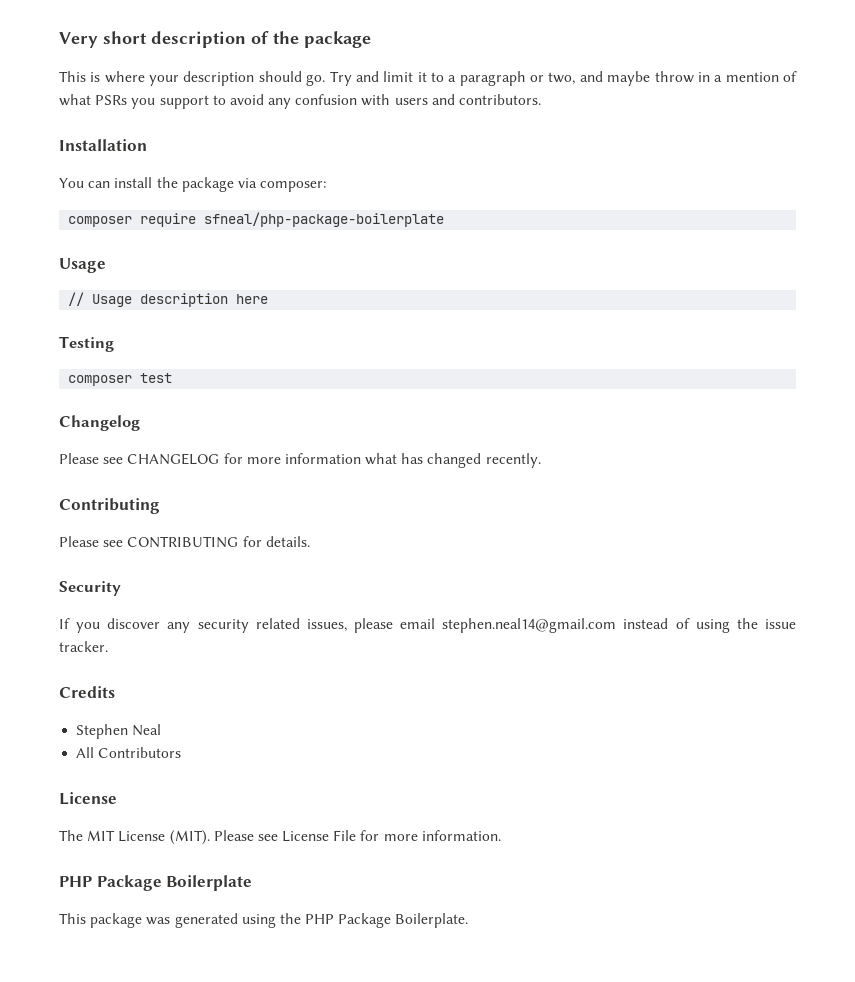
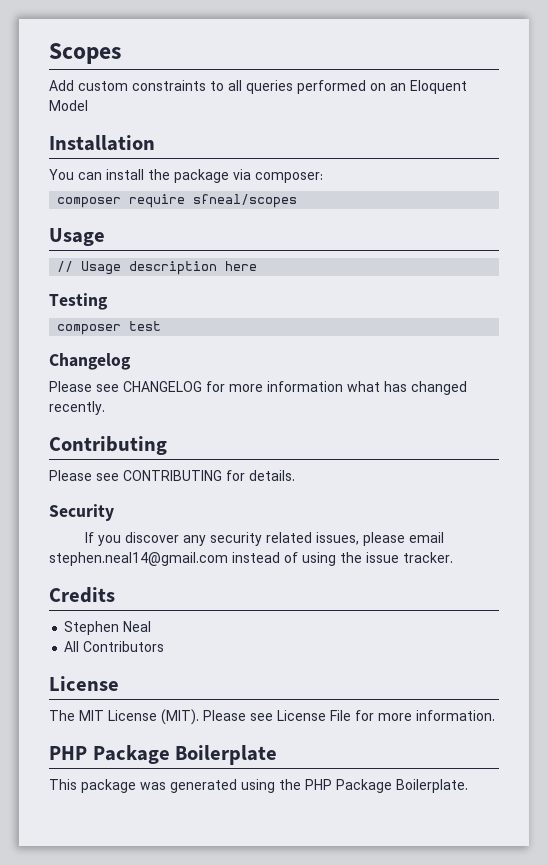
[59,31,371,48] [59,71,798,86] [59,94,542,109] Very short description of the package // This is where your description should go. Try and limit it to a paragraph or two, and maybe throw in a mention of what PSRs you support to avoid any confusion with users and contributors. -> [49,43,121,64] [49,80,467,94] [49,100,88,111] Scopes // Add custom constraints to all queries performed on an Eloquent Model
[204,212,445,227] sfneal/php-package-boilerplate -> [193,194,298,208] sfneal/scopes

